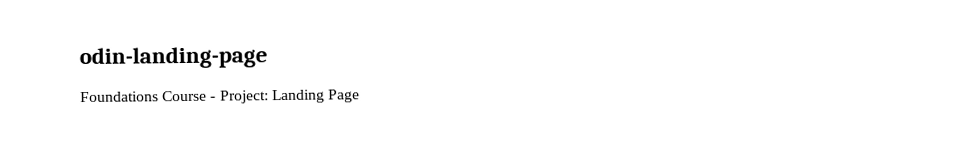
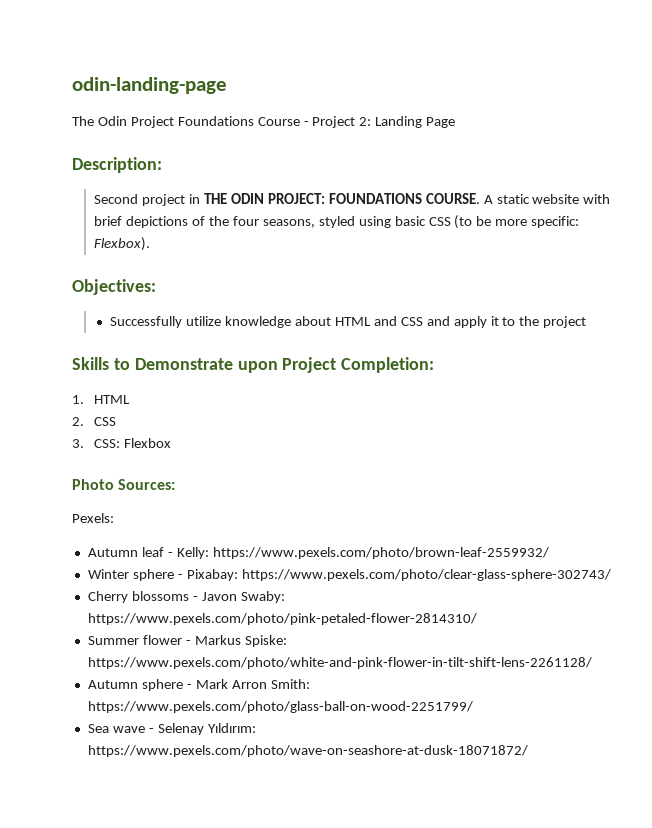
(268, 58) none -> [72,116,174,128] The Odin Project
[219,90,269,104] Project: -> [312,116,372,128] Project 2:
(360, 96) none -> [72,157,162,173] [94,193,611,206] [94,215,580,229] [94,237,151,251] [72,279,156,295] [110,316,587,328] [72,357,435,373] [72,395,131,404] [72,417,117,426] [72,438,172,448] [72,479,176,490] [72,513,114,523] [87,547,549,559] [87,569,611,581] [87,591,285,603] [87,613,477,625] [87,635,287,647] [87,657,592,669] [87,679,310,691] [87,701,473,713] [87,723,256,735] [87,745,528,757] // Description: // Second project in THE ODIN PROJECT: FOUNDATIONS COURSE. A static website with brief depictions of the four seasons, styled using basic CSS (to be more specific: Flexbox). // Objectives: // Successfully utilize knowledge about HTML and CSS and apply it to the project // Skills to Demonstrate upon Project Completion: // 1. HTML // 2. CSS // 3. CSS: Flexbox // Photo Sources: // Pexels: // Autumn leaf - Kelly: https://www.pexels.com/photo/brown-leaf-2559932/ // Winter sphere - Pixabay: https://www.pexels.com/photo/clear-glass-sphere-302743/ // Cherry blossoms - Javon Swaby: https://www.pexels.com/photo/pink-petaled-flower-2814310/ // Summer flower - Markus Spiske: https://www.pexels.com/photo/white-and-pink-flower-in-tilt-shift-lens-2261128/ // Autumn sphere - Mark Arron Smith: https://www.pexels.com/photo/glass-ball-on-wood-2251799/ // Sea wave - Selenay Yıldırım: https://www.pexels.com/photo/wave-on-seashore-at-dusk-18071872/

